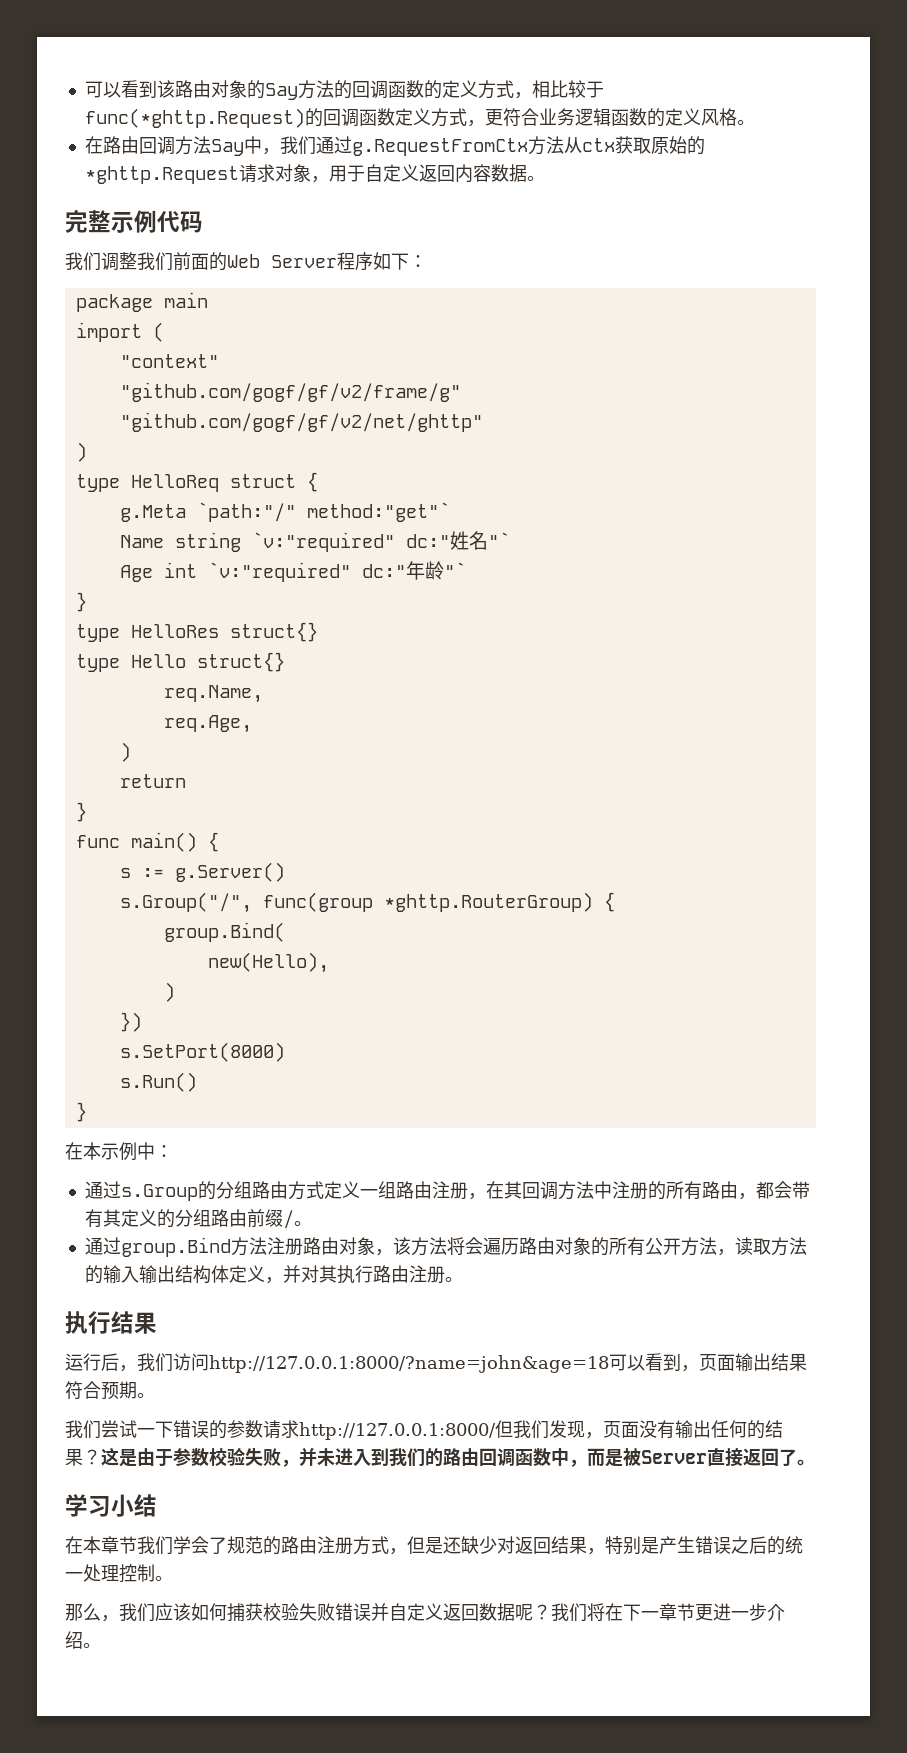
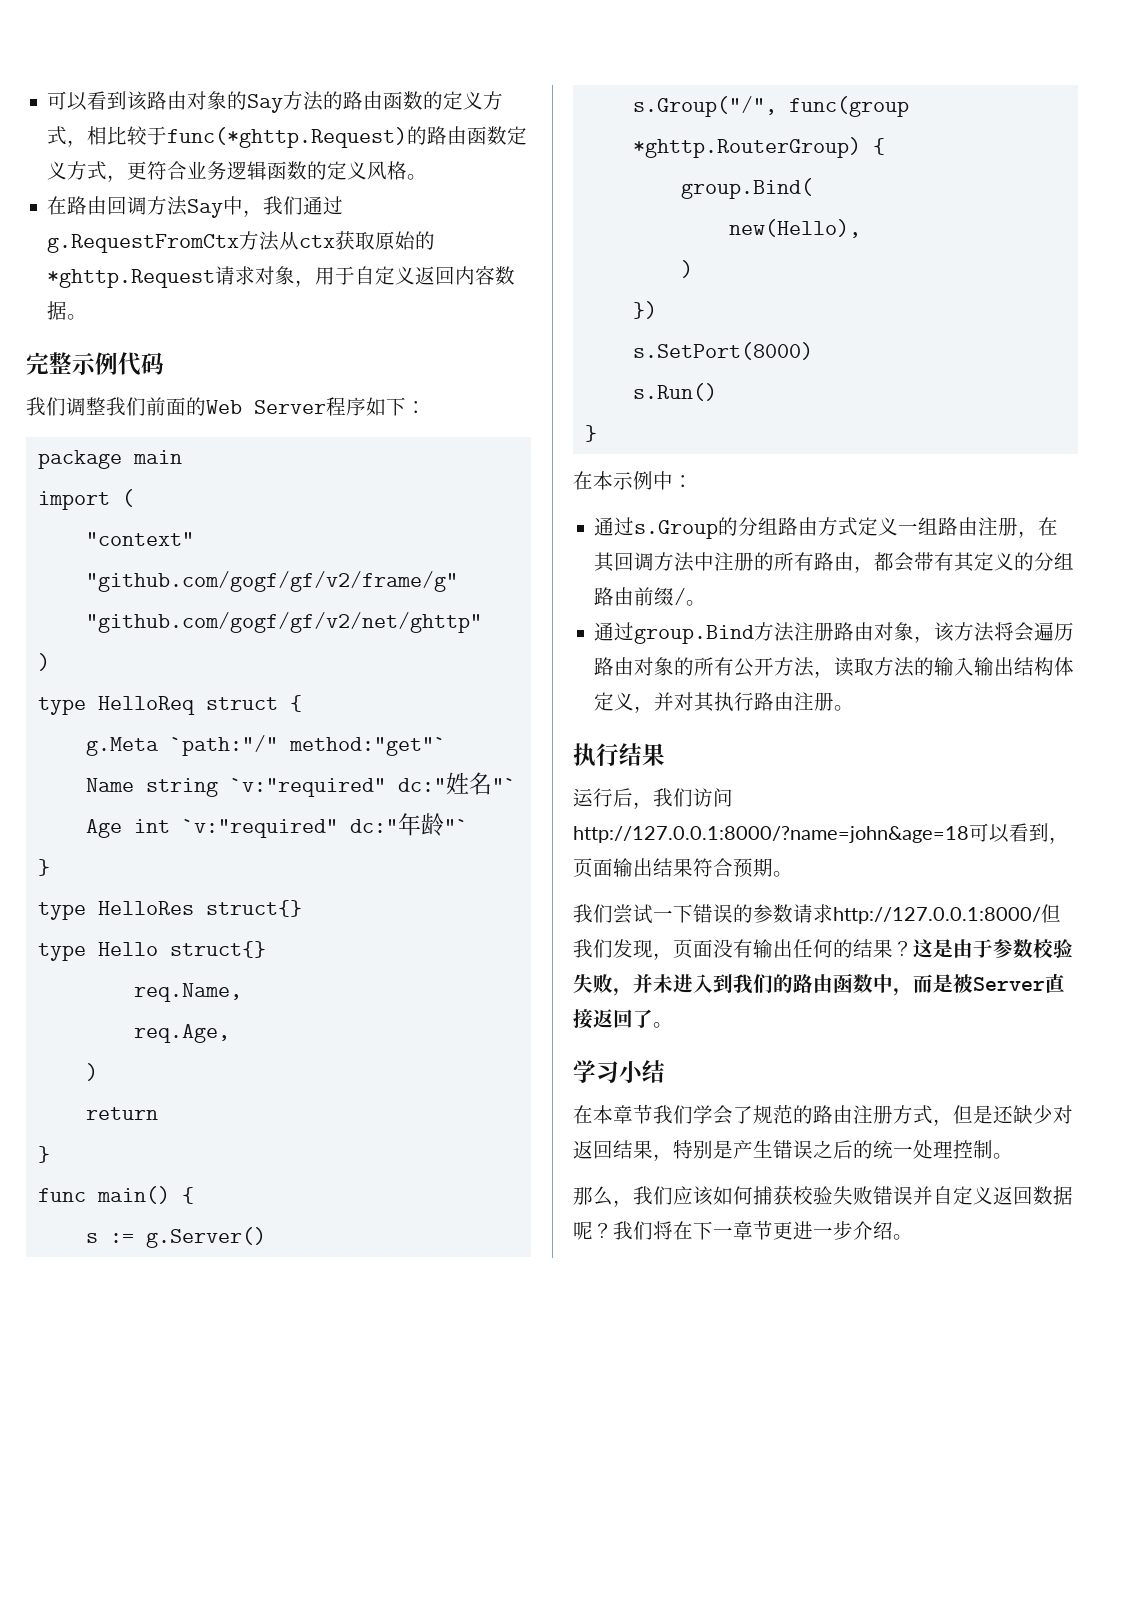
[351,80,388,99] 回调 -> [343,91,384,110] 路由
[322,108,359,127] 回调 -> [427,126,468,145] 路由
[479,1448,515,1466] 回调 -> (833, 983) none

